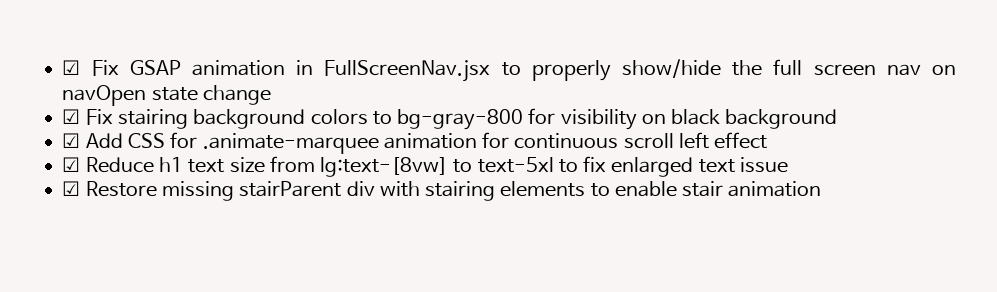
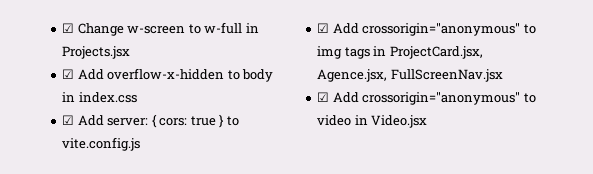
[62,59,956,82] [62,85,271,106] [62,108,838,130] [62,132,768,154] [62,156,788,177] [62,181,822,201] ☑ Fix GSAP animation in FullScreenNav.jsx to properly show/hide the full screen nav on navOpen state change // ☑ Fix stairing background colors to bg-gray-800 for visibility on black background // ☑ Add CSS for .animate-marquee animation for continuous scroll left effect // ☑ Reduce h1 text size from lg:text-[8vw] to text-5xl to fix enlarged text issue // ☑ Restore missing stairParent div with stairing elements to enable stair animation -> [62,22,259,36] [62,46,131,59] [62,68,274,82] [62,92,137,103] [62,114,239,128] [62,137,141,151] [317,23,536,36] [317,46,483,59] [317,69,503,82] [317,92,536,105] [317,115,428,128] ☑ Change w-screen to w-full in Projects.jsx // ☑ Add overflow-x-hidden to body in index.css // ☑ Add server: { cors: true } to vite.config.js // ☑ Add crossorigin="anonymous" to img tags in ProjectCard.jsx, Agence.jsx, FullScreenNav.jsx // ☑ Add crossorigin="anonymous" to video in Video.jsx

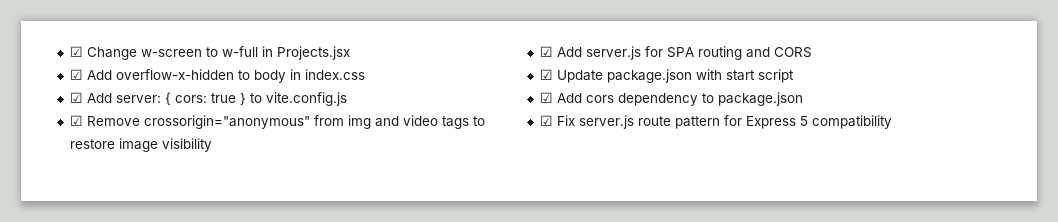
[332,23,536,36] [317,46,483,59] [317,69,503,82] [317,92,536,105] [317,115,428,128] Add crossorigin="anonymous" to img tags in ProjectCard.jsx, Agence.jsx, FullScreenNav.jsx // ☑ Add crossorigin="anonymous" to video in Video.jsx -> [86,115,485,129] [69,138,212,152] [539,46,812,60] [539,69,794,83] [539,92,803,106] [539,115,892,129] Remove crossorigin="anonymous" from img and video tags to restore image visibility // ☑ Add server.js for SPA routing and CORS // ☑ Update package.json with start script // ☑ Add cors dependency to package.json // ☑ Fix server.js route pattern for Express 5 compatibility

